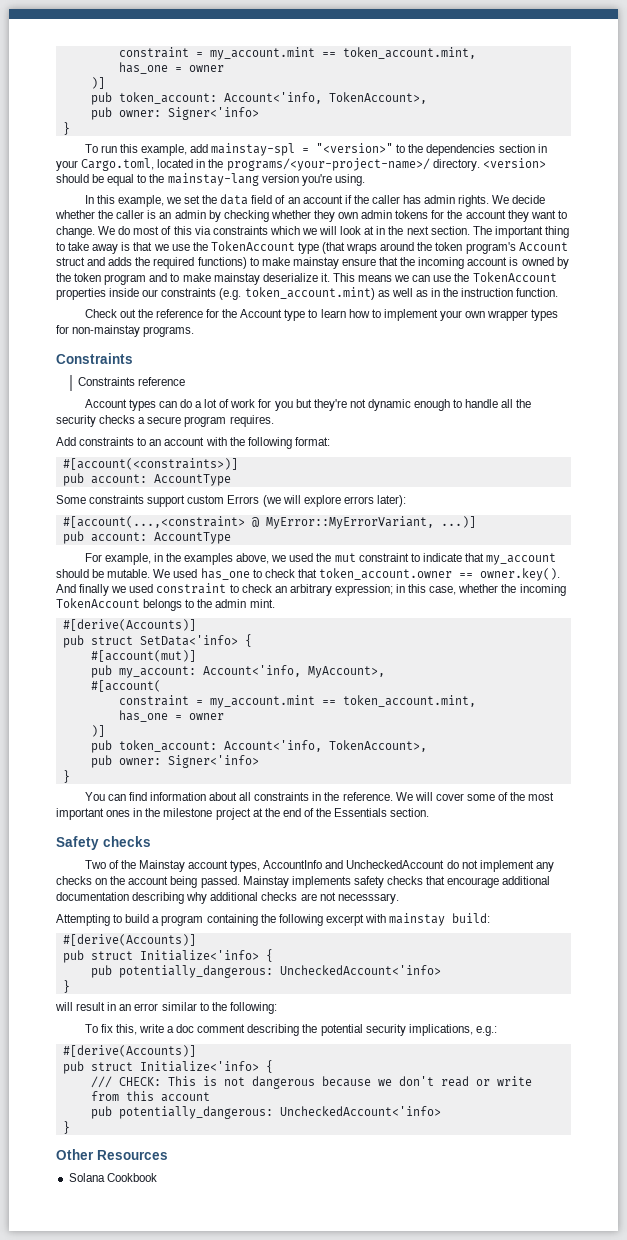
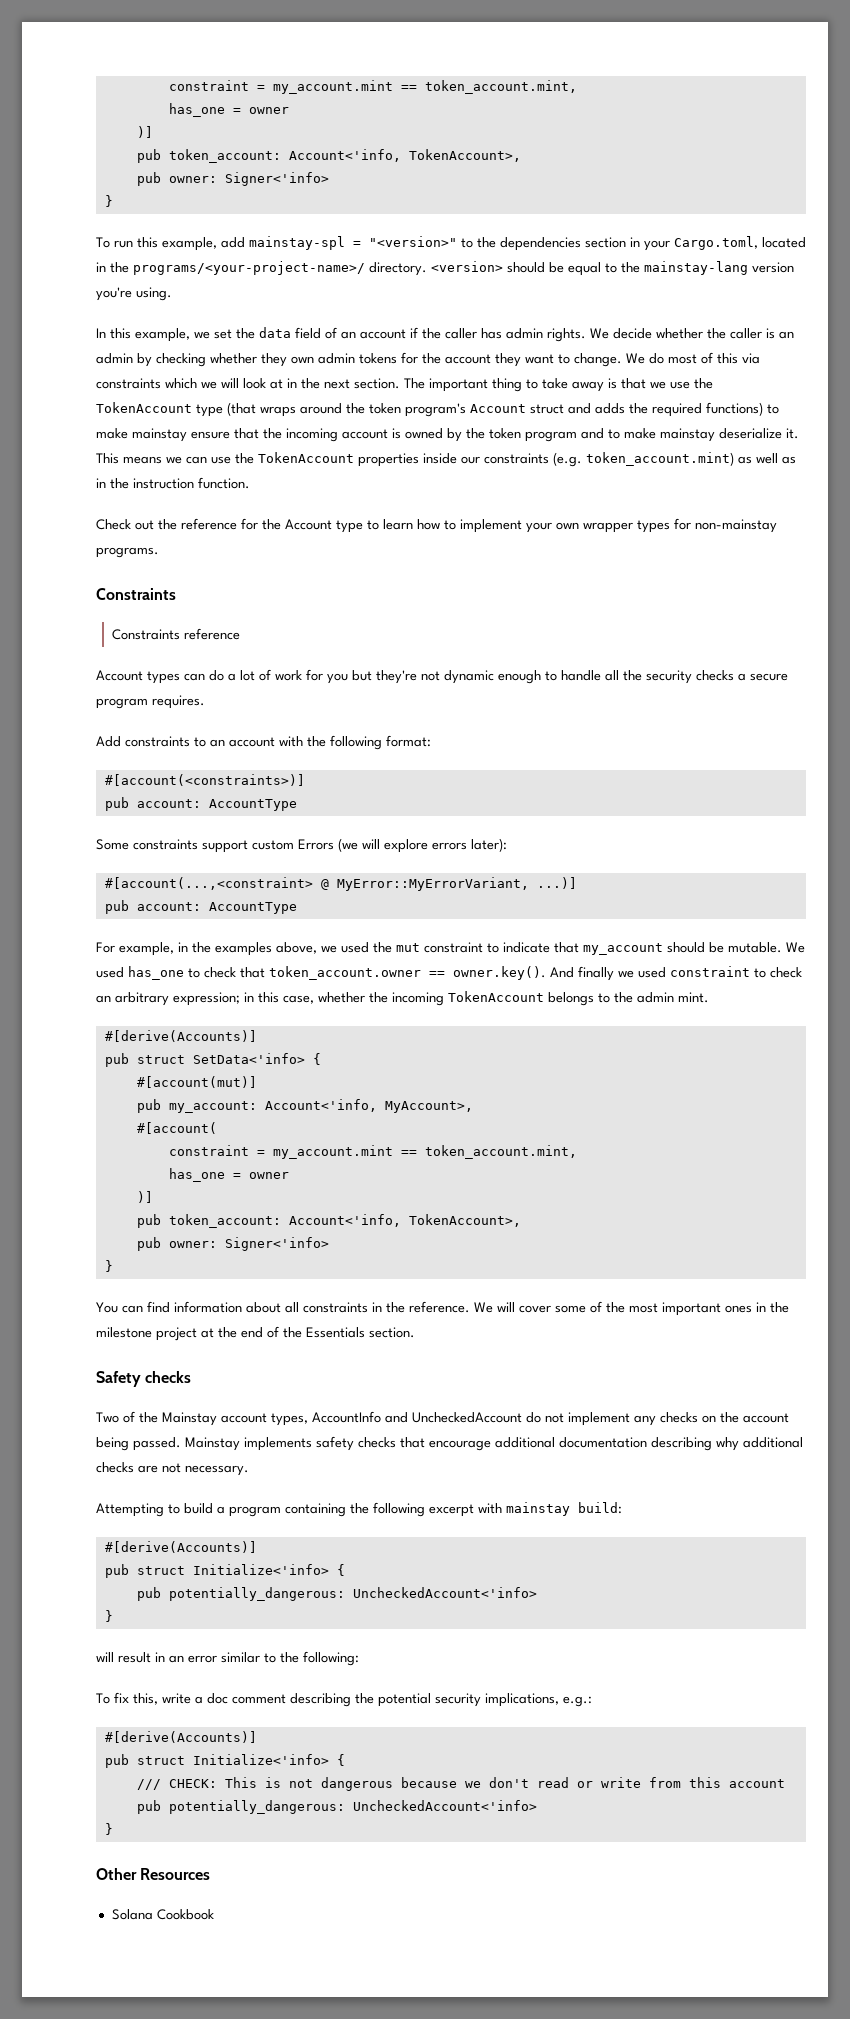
[337,893,399,904] necesssary. -> [185,1465,249,1476] necessary.

